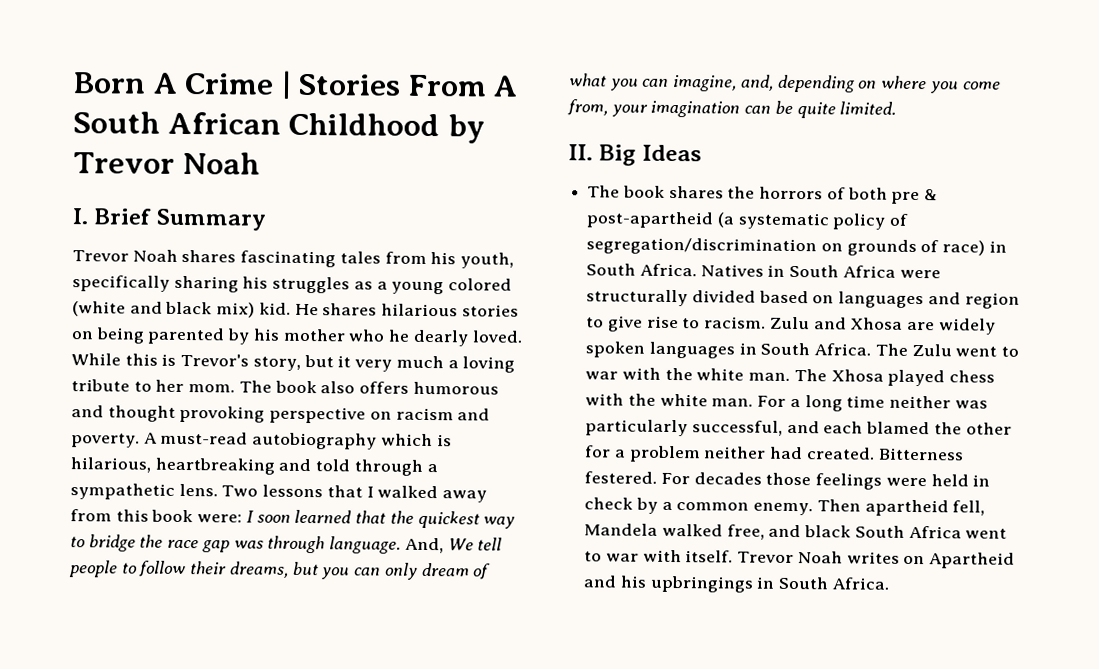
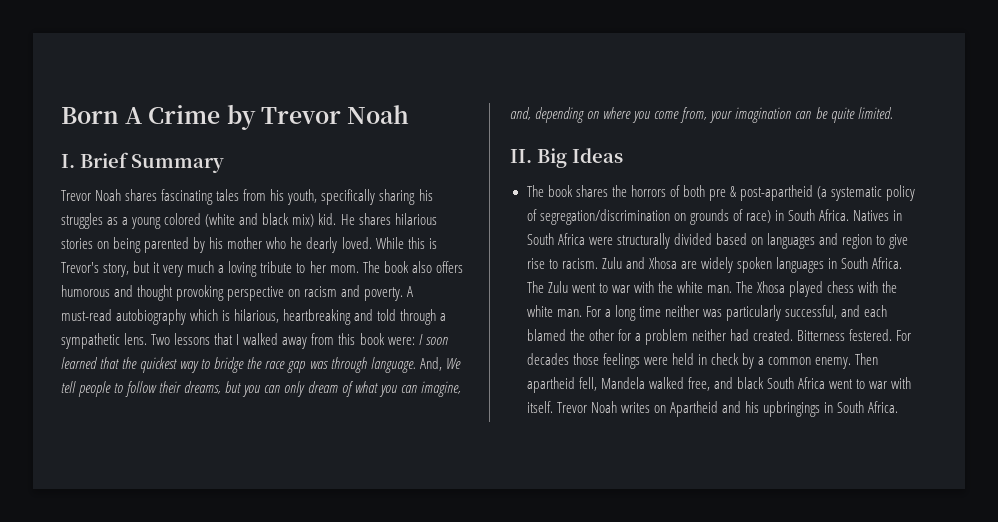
[280,70,519,99] [73,111,441,137] | Stories From A South African Childhood -> (221, 114) none

